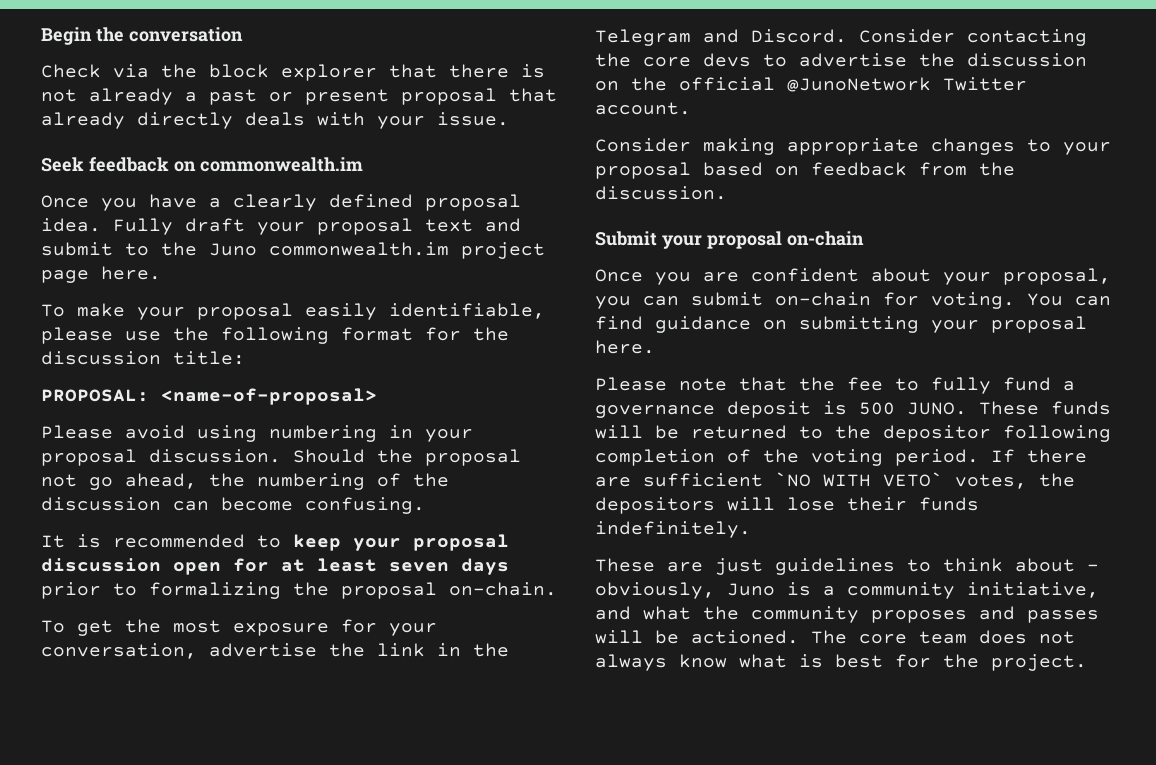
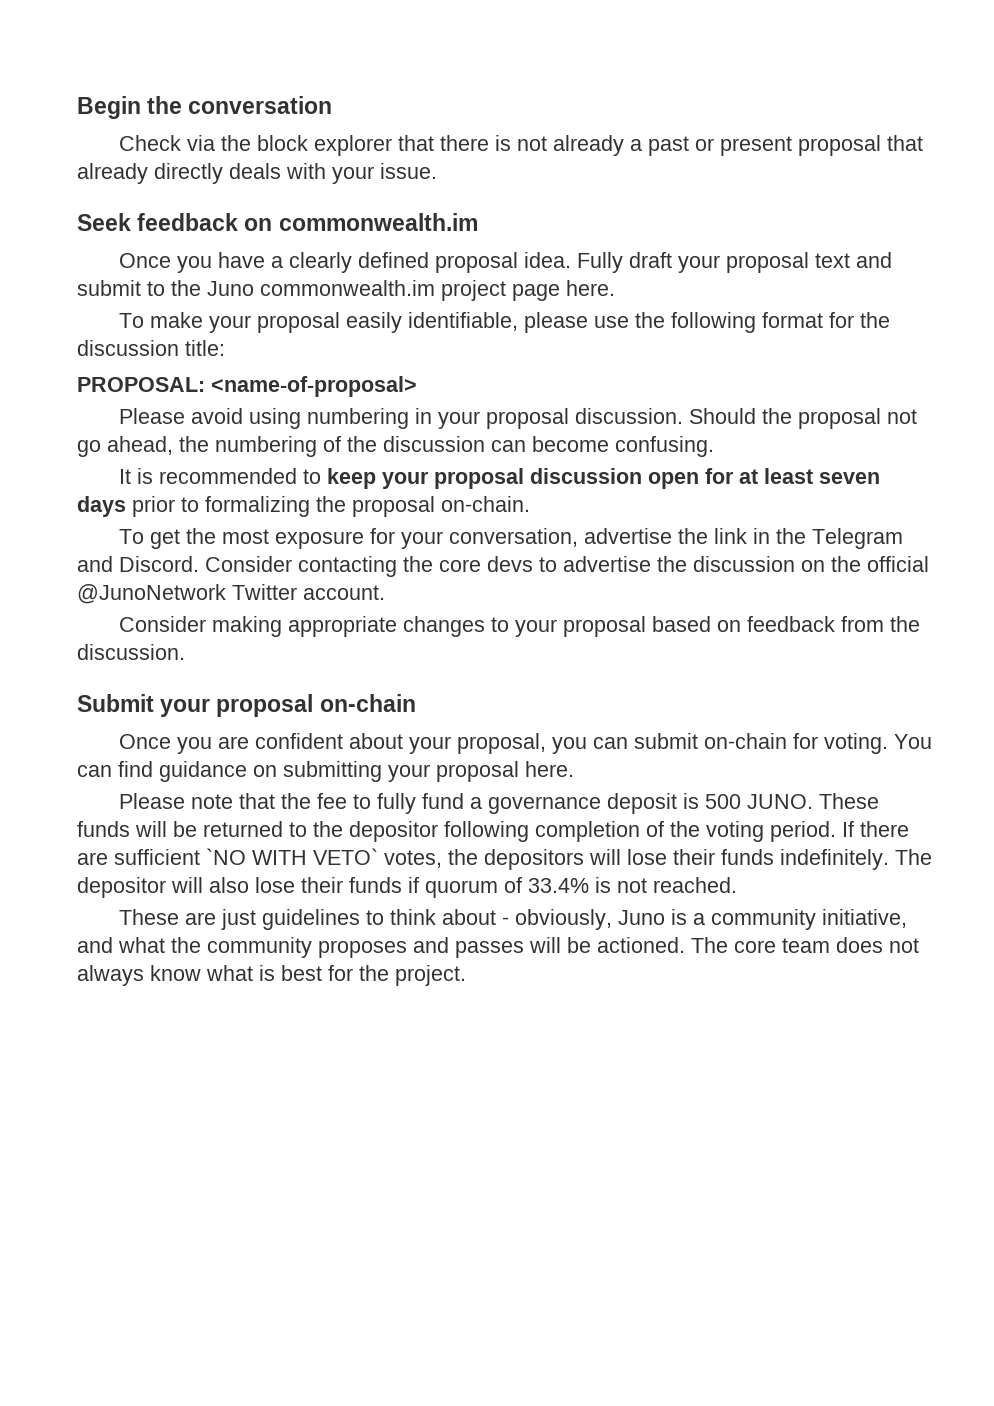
(751, 529) none -> [895,849,932,865] [77,877,737,898] The depositor will also lose their funds if quorum of 33.4% is not reached.

